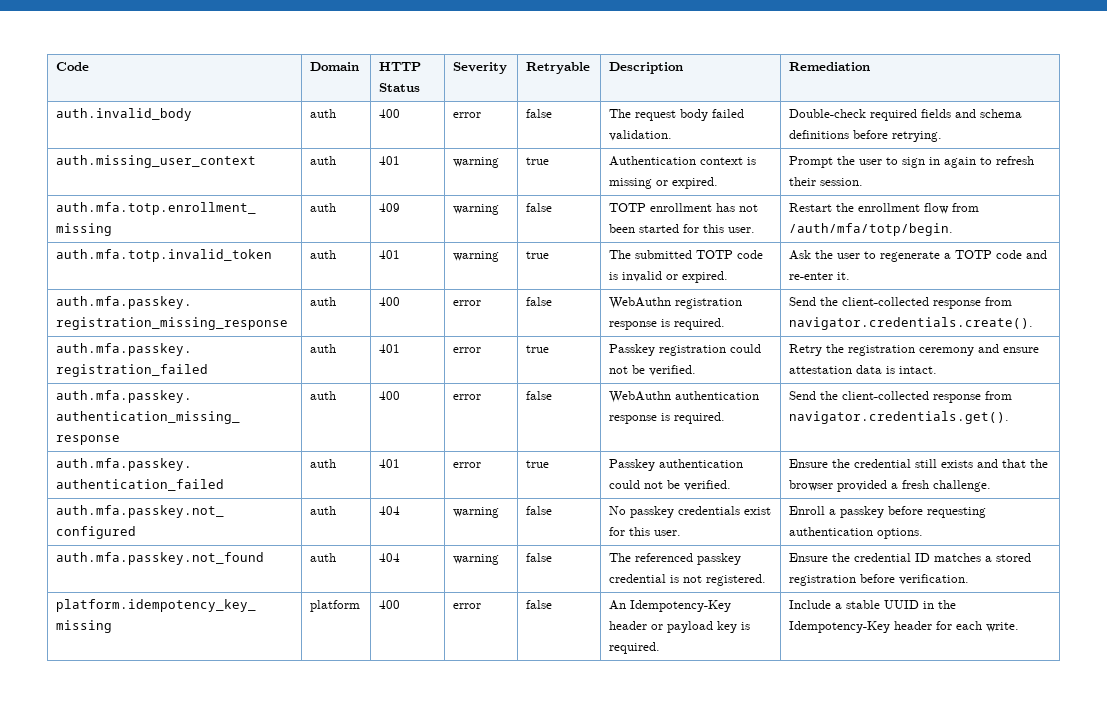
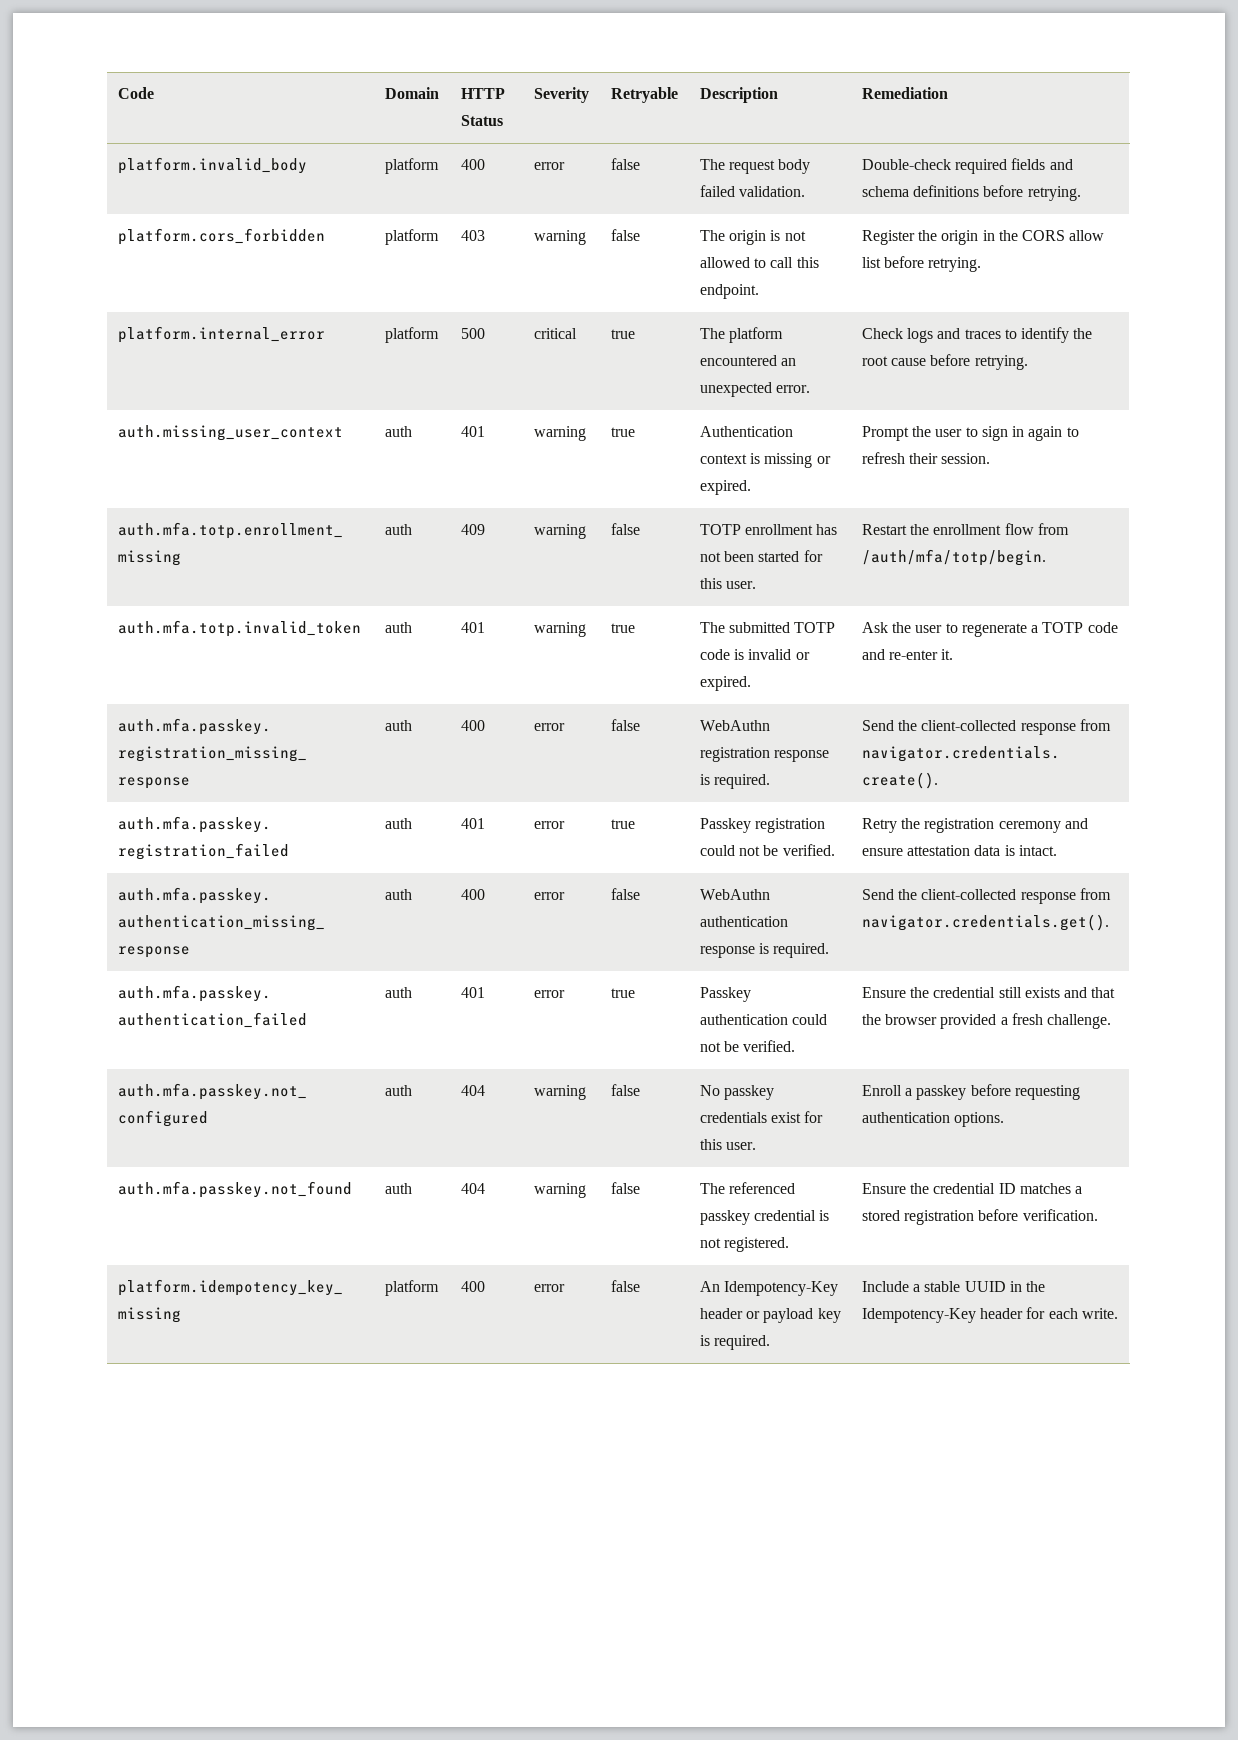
[56,108,193,121] [310,109,337,118] auth.invalid_body | auth -> [117,157,307,174] [384,158,439,174] platform.invalid_body | platform
(943, 136) none -> [117,228,325,245] [384,229,439,245] [460,230,485,241] [533,230,586,245] [610,229,640,241] [699,230,806,245] [699,257,819,268] [699,284,759,299] [861,230,1105,245] [861,256,982,272] [117,326,325,343] [384,327,439,343] [460,328,485,339] [533,328,577,339] [610,329,635,339] [699,327,783,343] [699,355,796,366] [699,382,810,397] [861,327,1093,343] [861,354,1028,370] // platform.cors_forbidden | platform | 403 | warning | false | The origin is not allowed to call this endpoint. | Register the origin in the CORS allow list before retrying. // platform.internal_error | platform | 500 | critical | true | The platform encountered an unexpected error. | Check logs and traces to identify the root cause before retrying.

